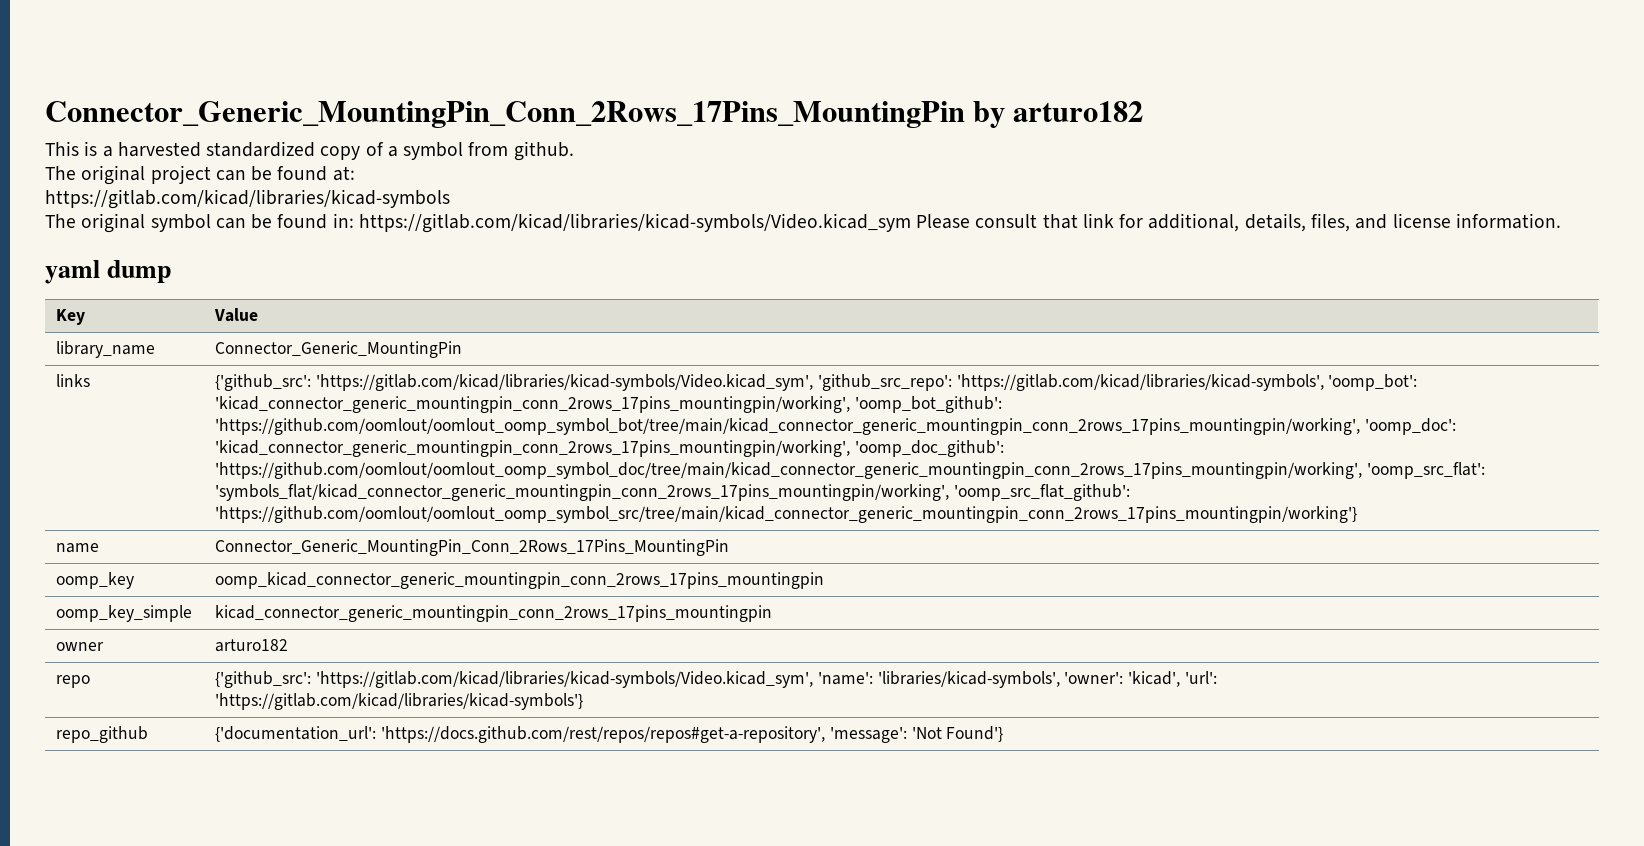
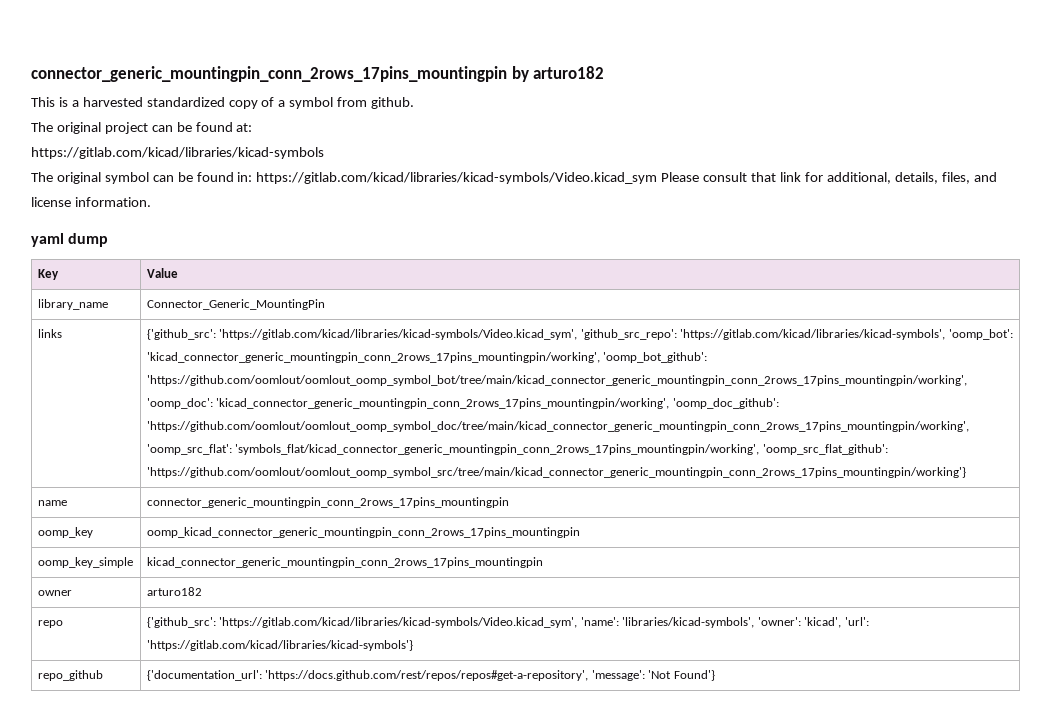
[45,101,965,128] Connector_Generic_MountingPin_Conn_2Rows_17Pins_MountingPin -> [31,66,507,82] connector_generic_mountingpin_conn_2rows_17pins_mountingpin
[215,539,730,556] Connector_Generic_MountingPin_Conn_2Rows_17Pins_MountingPin -> [146,497,509,508] connector_generic_mountingpin_conn_2rows_17pins_mountingpin

